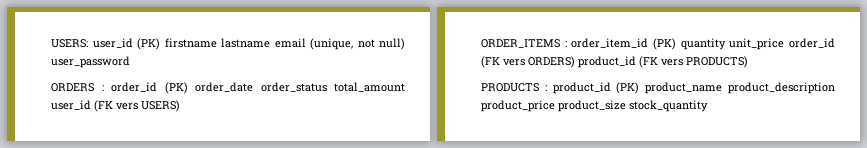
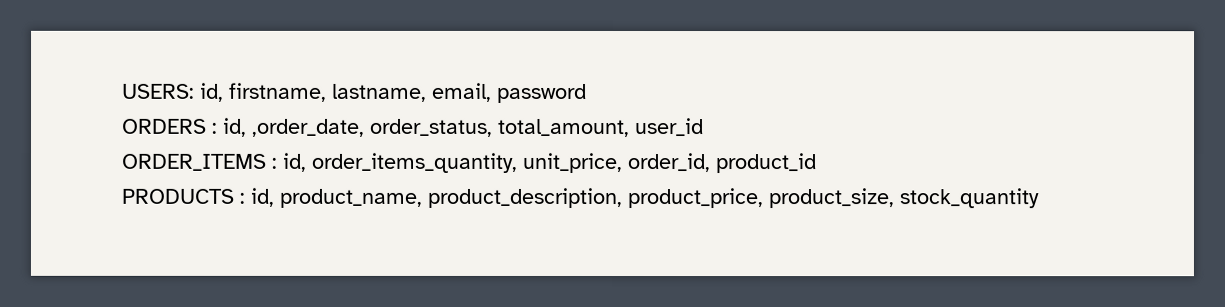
[92,38,405,50] [51,56,130,68] [51,82,405,94] [51,100,180,112] [481,38,835,50] [481,56,748,68] [481,82,835,94] [481,100,626,112] user_id (PK) firstname lastname email (unique, not null) user_password // ORDERS : order_id (PK) order_date order_status total_amount user_id (FK vers USERS) // ORDER_ITEMS : order_item_id (PK) quantity unit_price order_id (FK vers ORDERS) product_id (FK vers PRODUCTS) // PRODUCTS : product_id (PK) product_name product_description product_price product_size -> [200,82,587,103] [122,117,704,138] [121,152,817,174] [121,187,894,209] id, firstname, lastname, email, password // ORDERS : id, ,order_date, order_status, total_amount, user_id // ORDER_ITEMS : id, order_items_quantity, unit_price, order_id, product_id // PRODUCTS : id, product_name, product_description, product_price, product_size,

